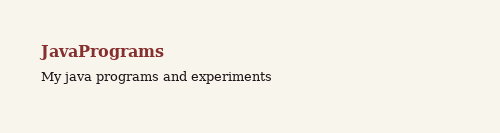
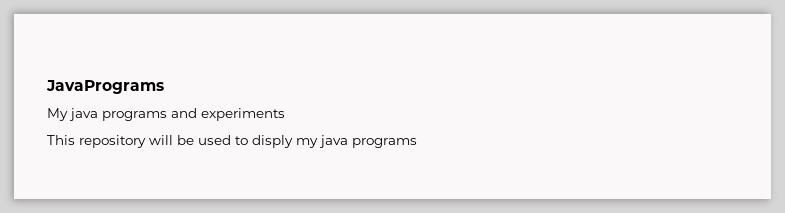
(272, 78) none -> [47,135,417,148] // This repository will be used to disply my java programs

